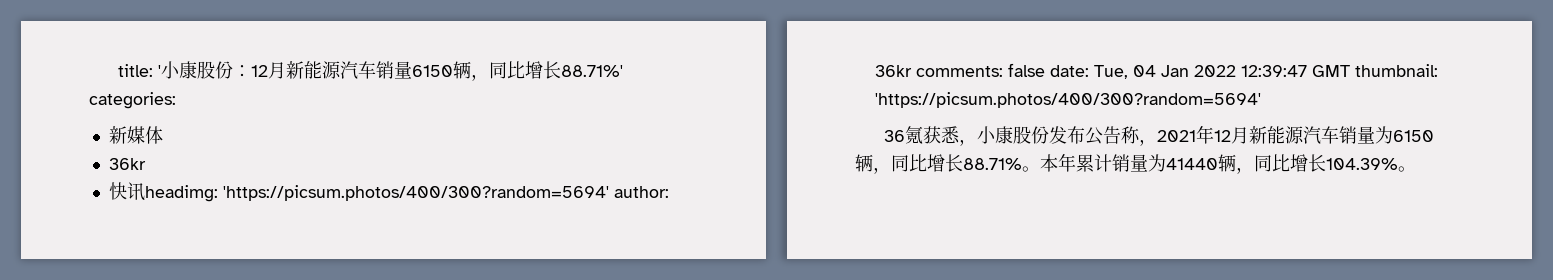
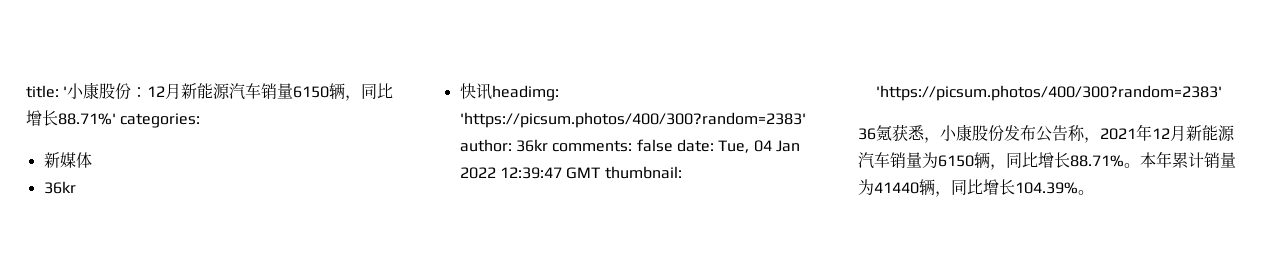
[222,185,609,201] 'https://picsum.photos/400/300?random=5694' -> [459,112,806,128] 'https://picsum.photos/400/300?random=2383'
[874,92,1261,108] 'https://picsum.photos/400/300?random=5694' -> [875,85,1222,101] 'https://picsum.photos/400/300?random=2383'

